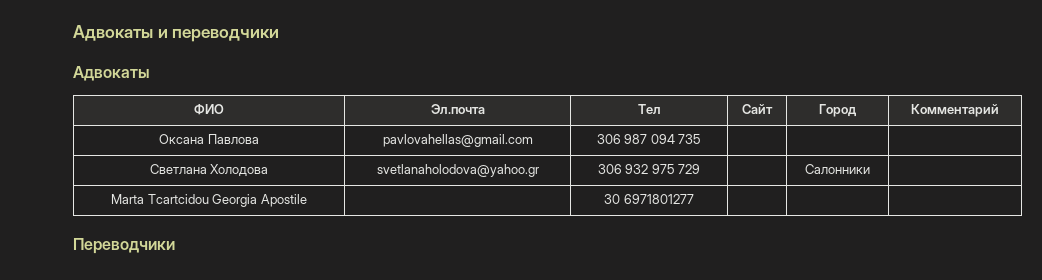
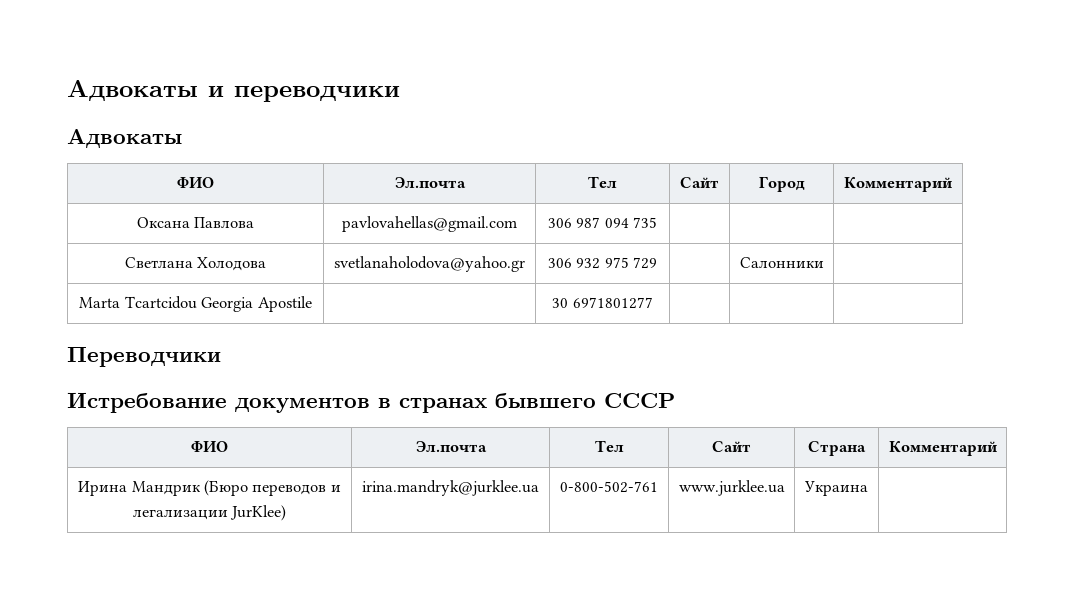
(175, 246) none -> [67,392,675,413] [191,441,228,452] [415,441,487,452] [594,440,624,452] [712,441,751,452] [808,441,866,456] [888,441,998,456] [78,480,341,496] [132,505,287,521] [362,480,539,496] [560,481,658,493] [678,480,785,496] [804,481,868,496] // Истребование документов в странах бывшего СССР // ФИО | Эл.почта | Тел | Сайт | Страна | Комментарий // Ирина Мандрик (Бюро переводов и легализации JurKlee) | irina.mandryk@jurklee.ua | 0-800-502-761 | www.jurklee.ua | Украина |

